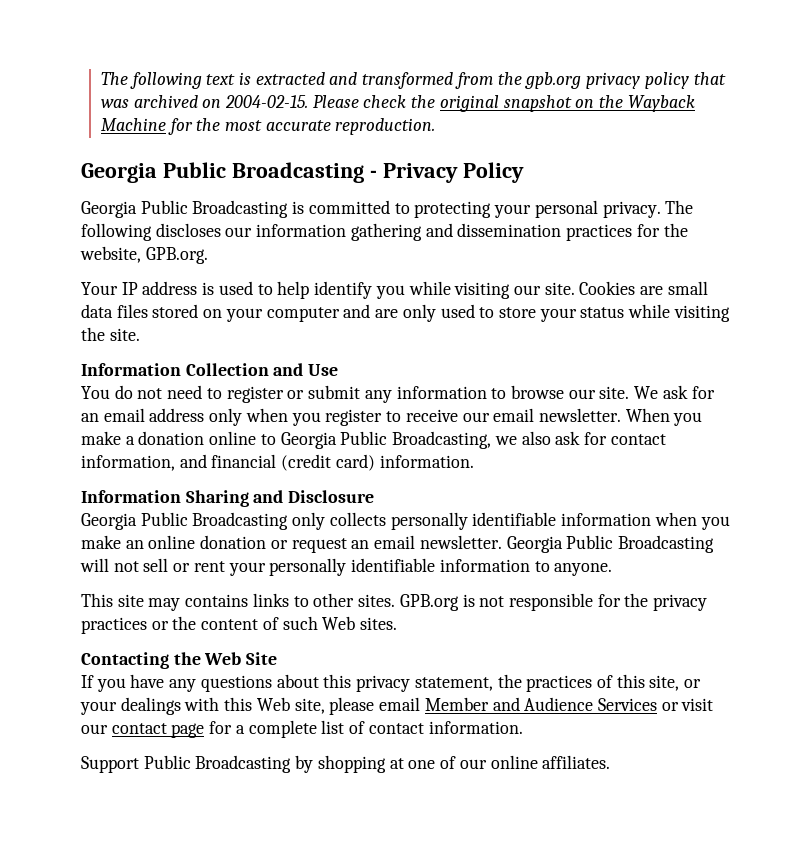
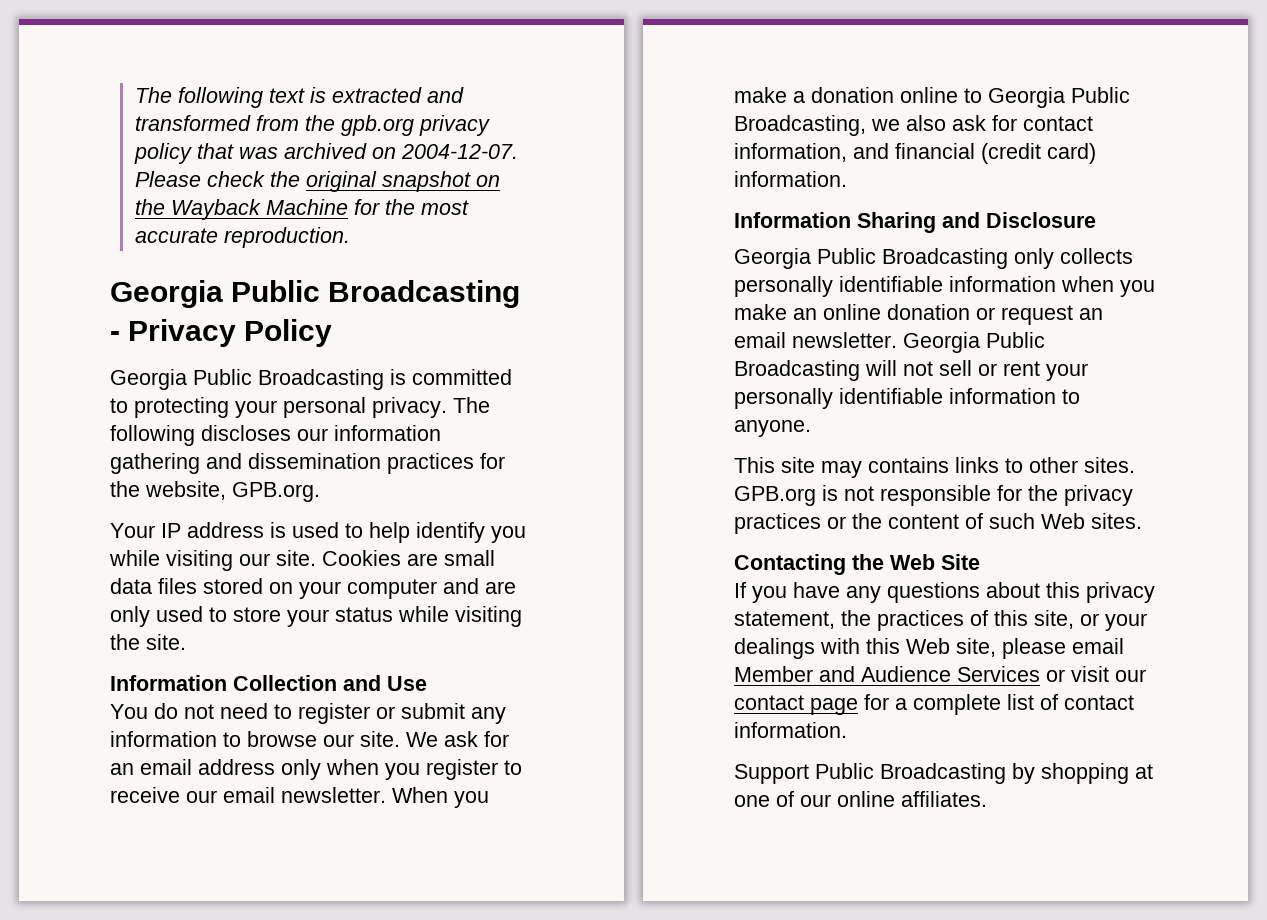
[225,95,309,108] 2004-02-15. -> [401,144,519,159] 2004-12-07.

